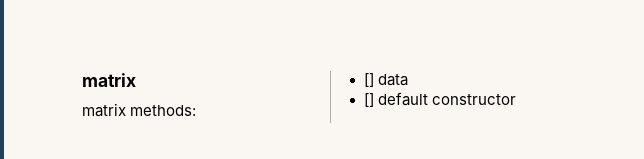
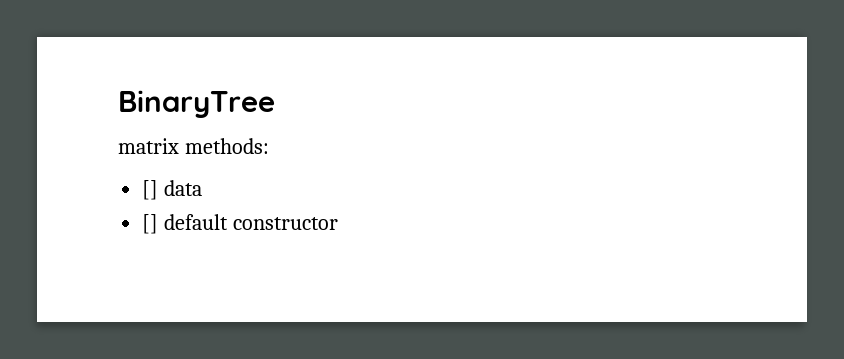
[82,73,136,87] matrix -> [118,90,275,118] BinaryTree

